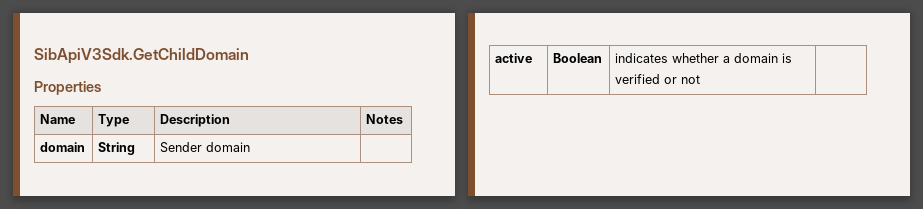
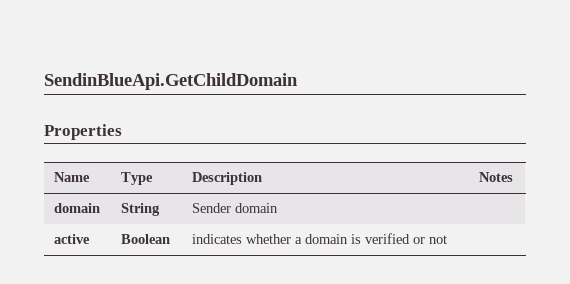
[34,48,249,64] SibApiV3Sdk.GetChildDomain -> [44,73,298,90] SendinBlueApi.GetChildDomain

